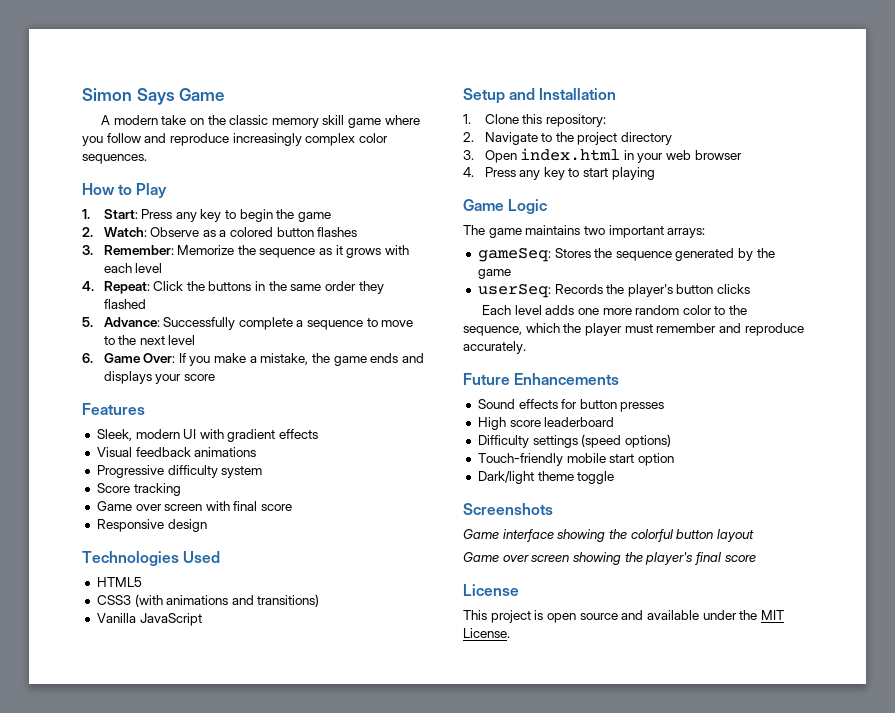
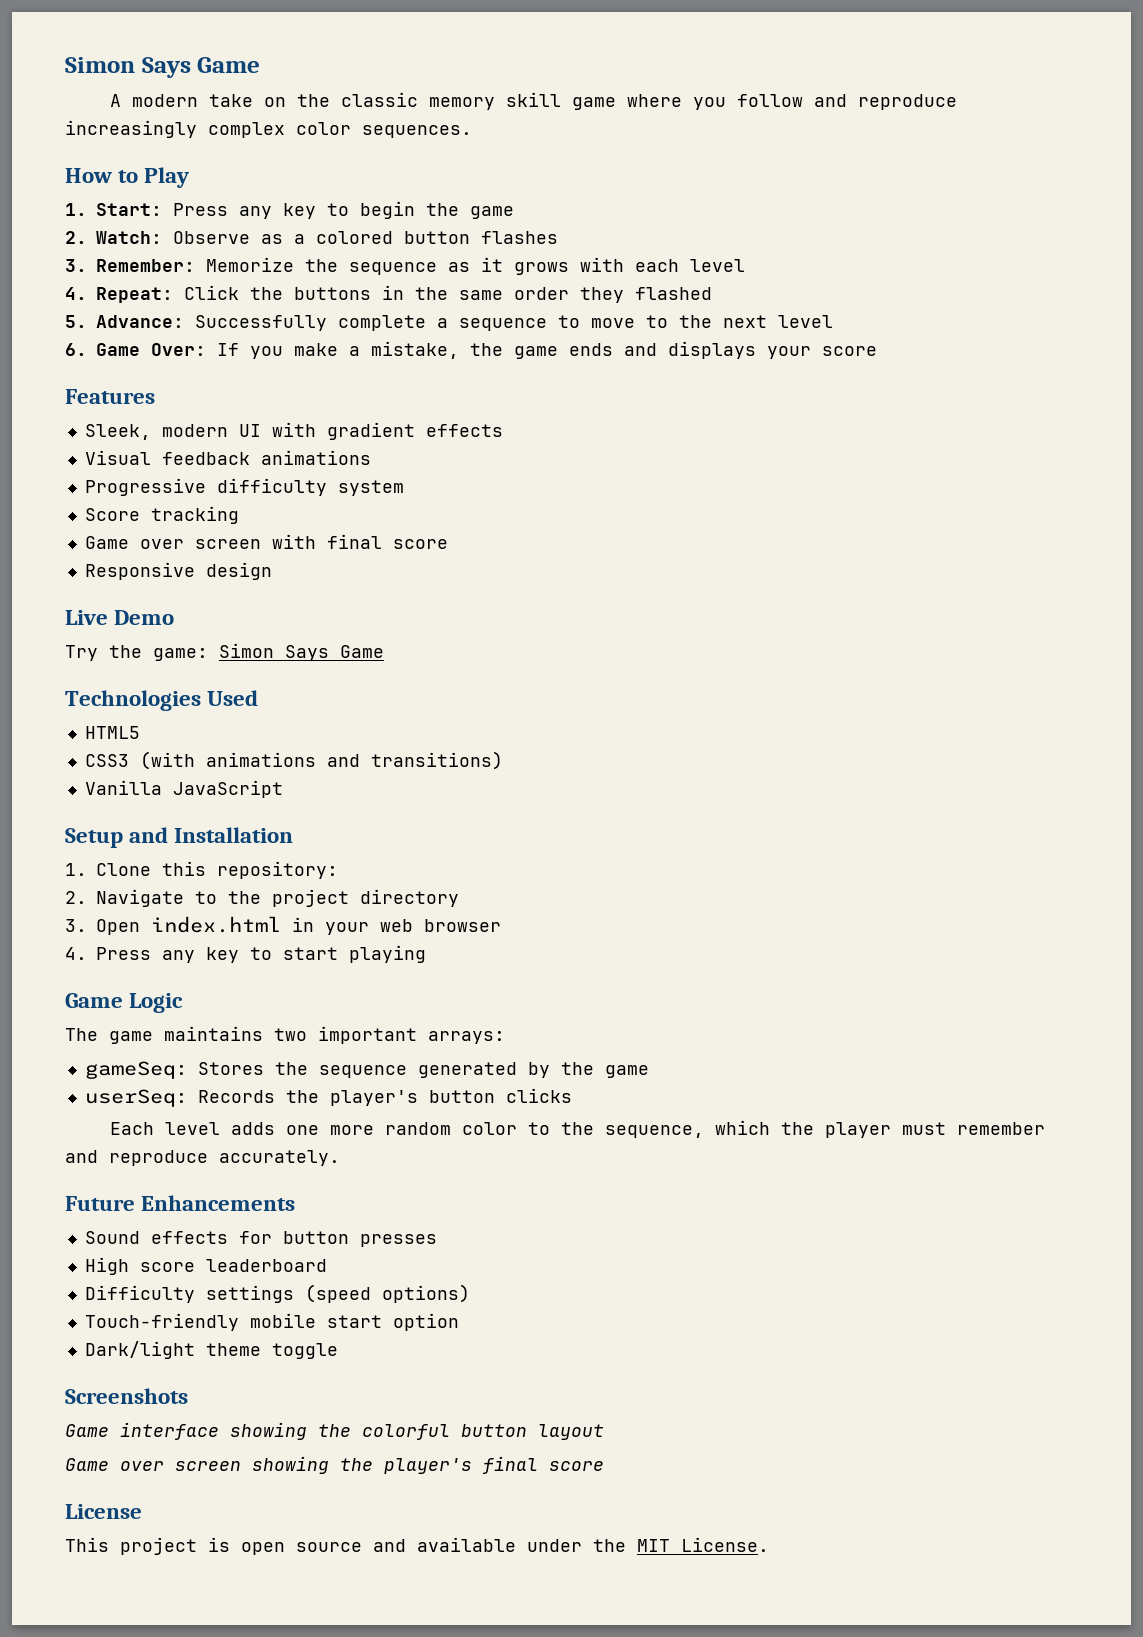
(207, 525) none -> [65,610,175,625] [65,643,384,661] // Live Demo // Try the game: Simon Says Game

